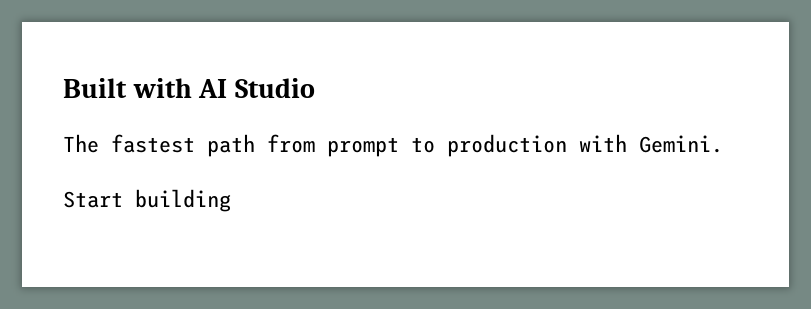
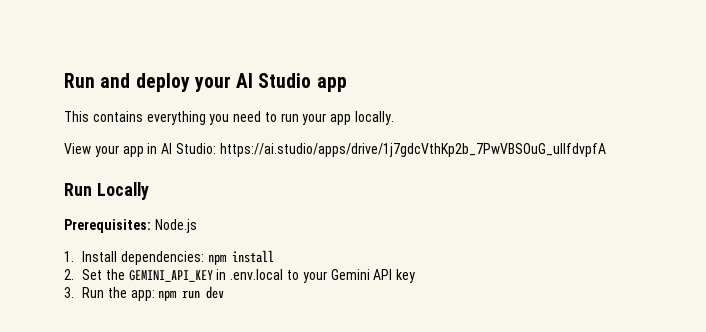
[63,78,315,98] [63,134,723,157] [63,189,231,212] Built with AI Studio // The fastest path from prompt to production with Gemini. // Start building -> [64,73,347,92] [64,111,395,125] [64,143,606,157] [64,182,149,200] [64,219,197,233] [64,250,274,265] [64,269,416,283] [64,286,225,301] Run and deploy your AI Studio app // This contains everything you need to run your app locally. // View your app in AI Studio: https://ai.studio/apps/drive/1j7gdcVthKp2b_7PwVBSOuG_uIIfdvpfA // Run Locally // Prerequisites: Node.js // 1. Install dependencies: npm install // 2. Set the GEMINI_API_KEY in .env.local to your Gemini API key // 3. Run the app: npm run dev

